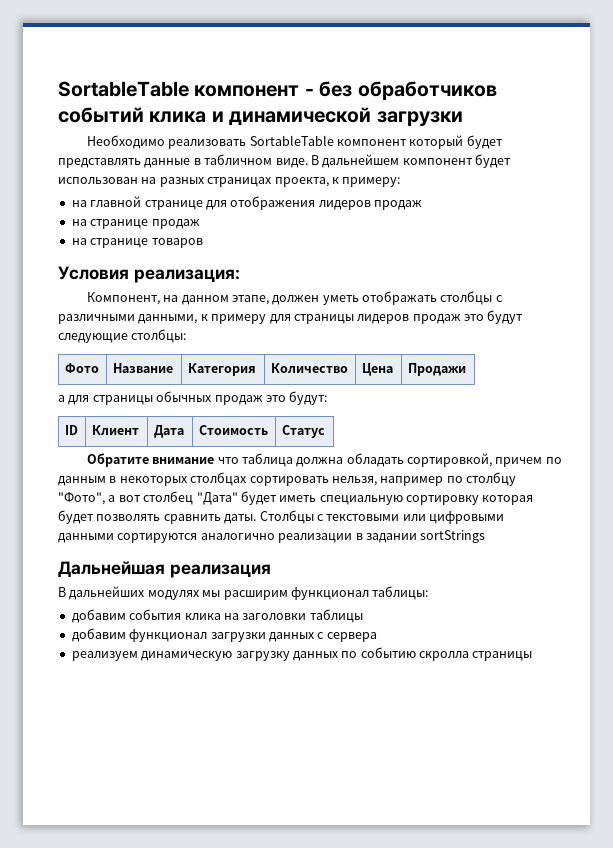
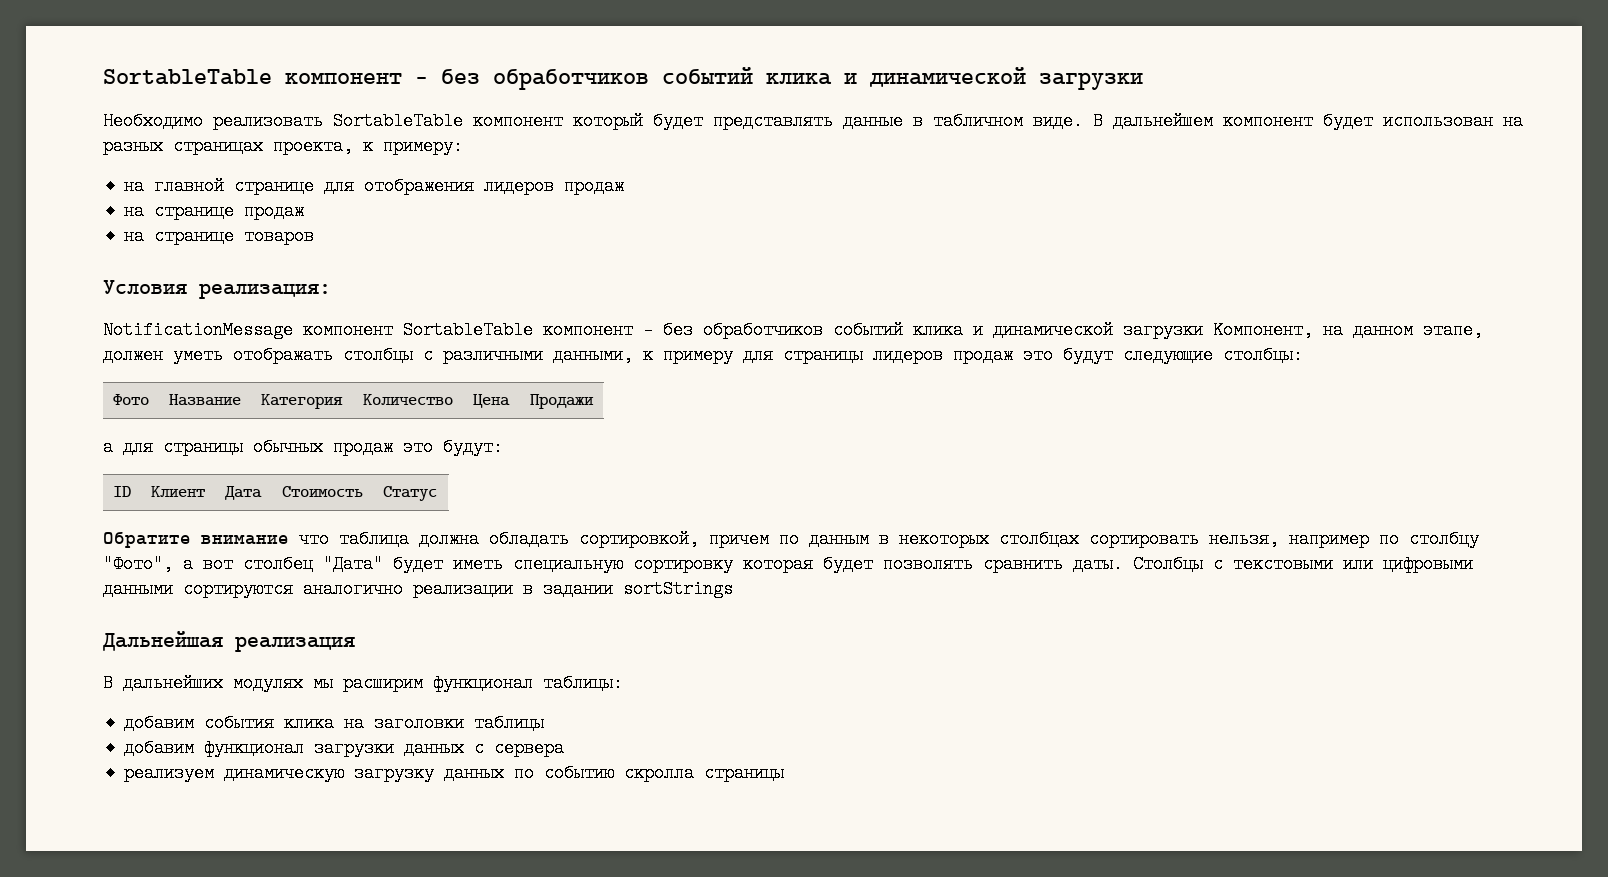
(240, 276) none -> [103,321,1203,339] NotificationMessage компонент SortableTable компонент - без обработчиков событий клика и динамической загрузки

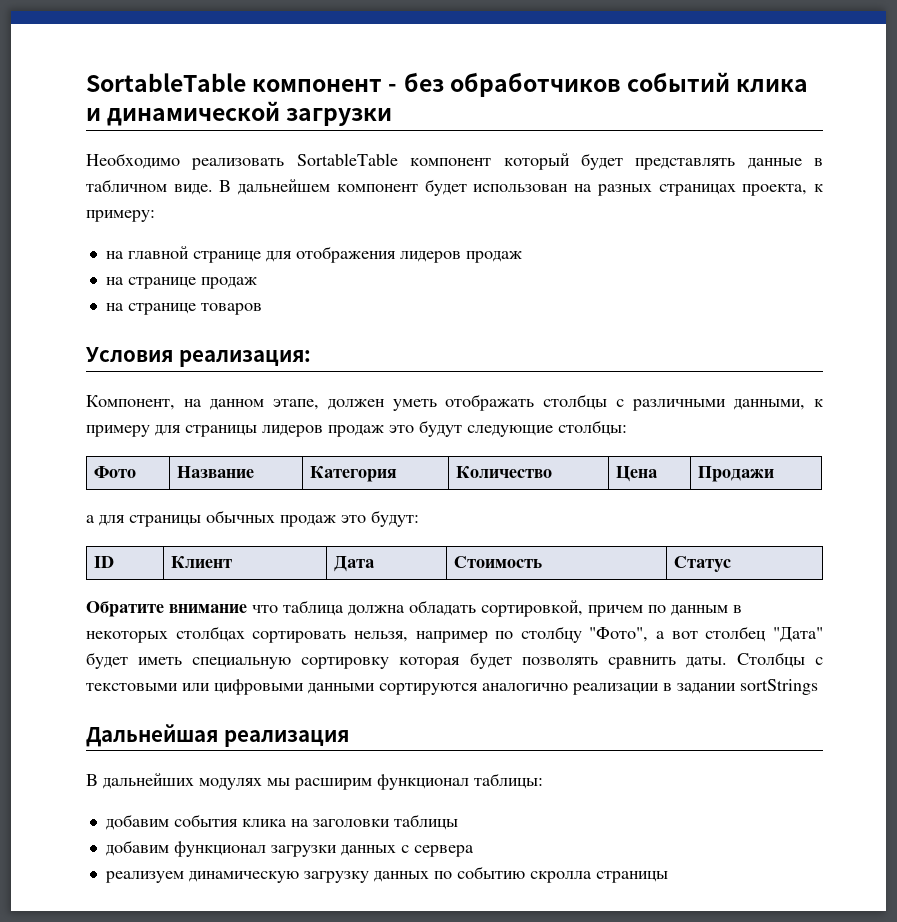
[103,321,1203,339] NotificationMessage компонент SortableTable компонент - без обработчиков событий клика и динамической загрузки -> (311, 358) none

